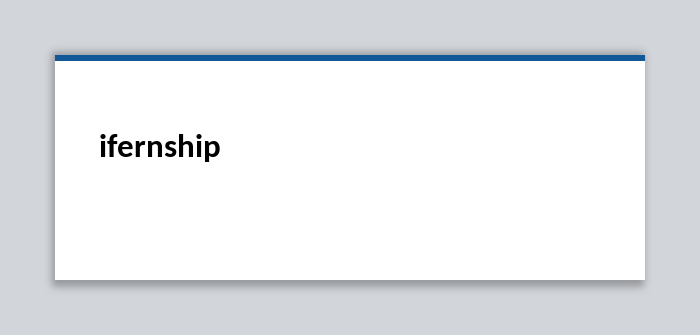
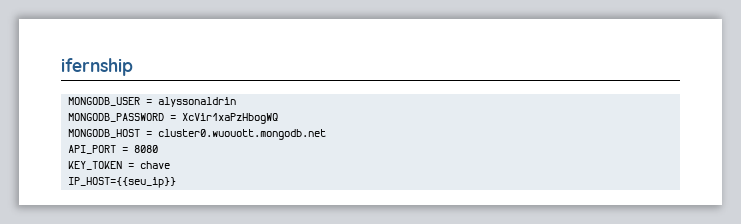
(221, 148) none -> [68,97,237,107] [68,113,279,124] [68,129,327,140] [68,145,159,154] [68,161,171,170] [68,177,177,188] // MONGODB_USER = alyssonaldrin // MONGODB_PASSWORD = XcVir1xaPzHbogWQ // MONGODB_HOST = cluster0.wuouott.mongodb.net // API_PORT = 8080 // KEY_TOKEN = chave // IP_HOST={{seu_ip}}

